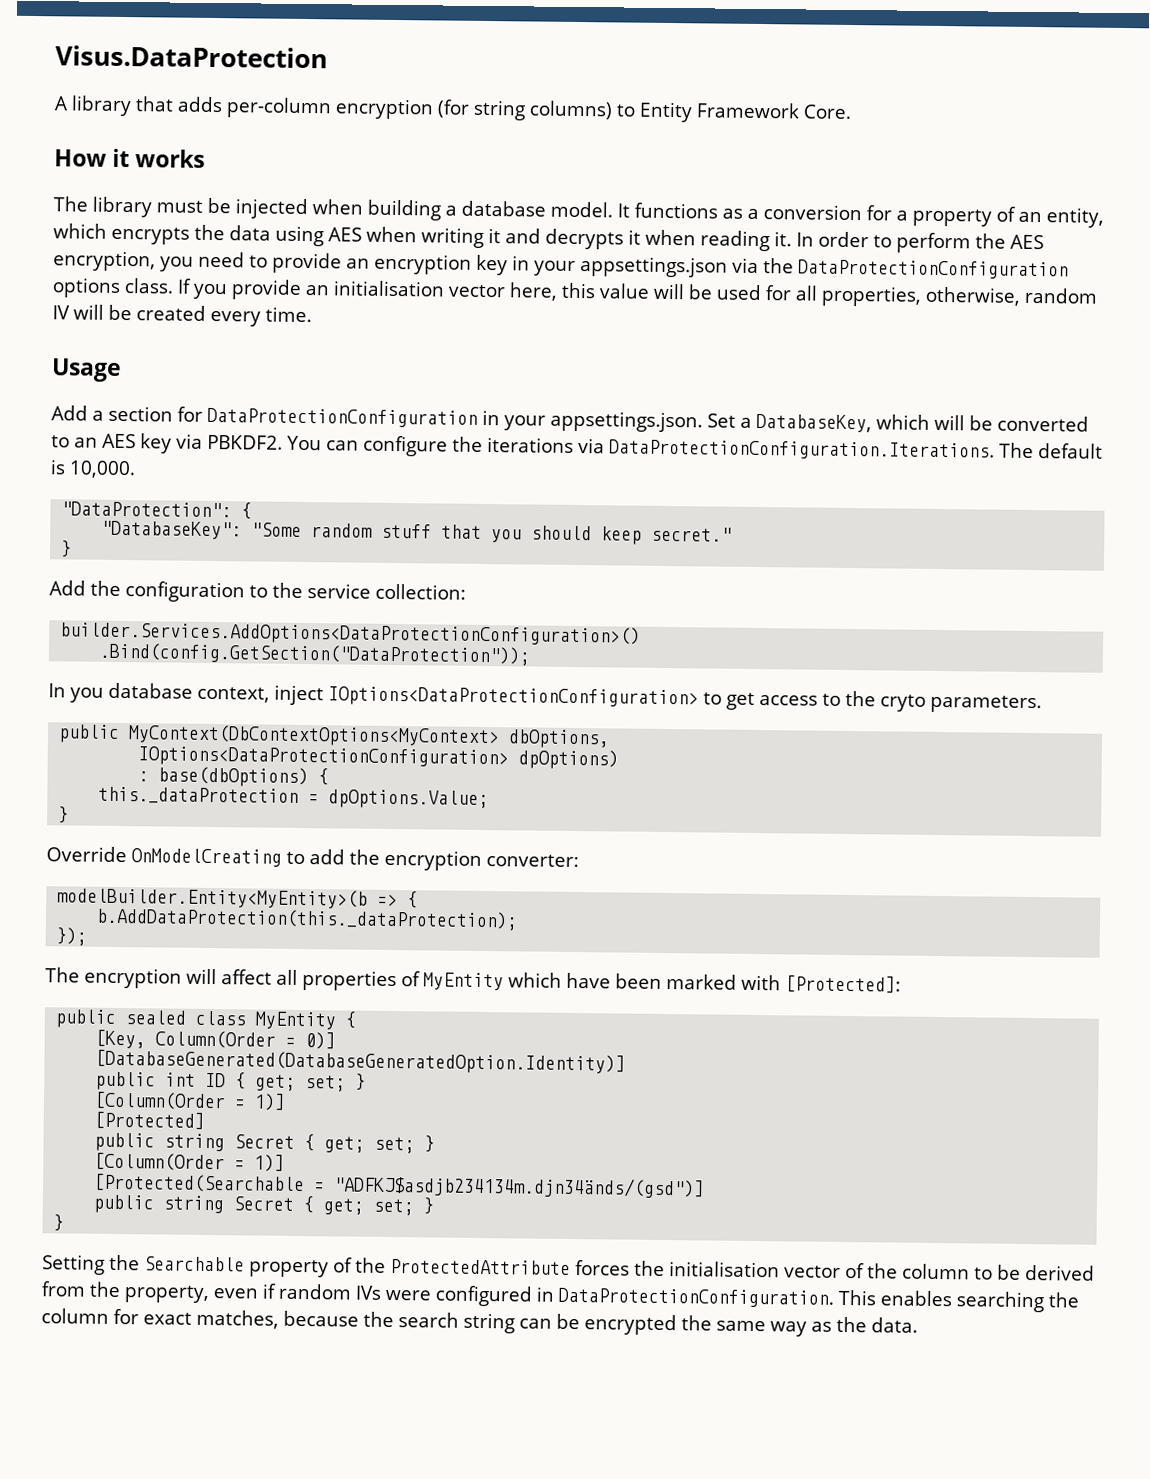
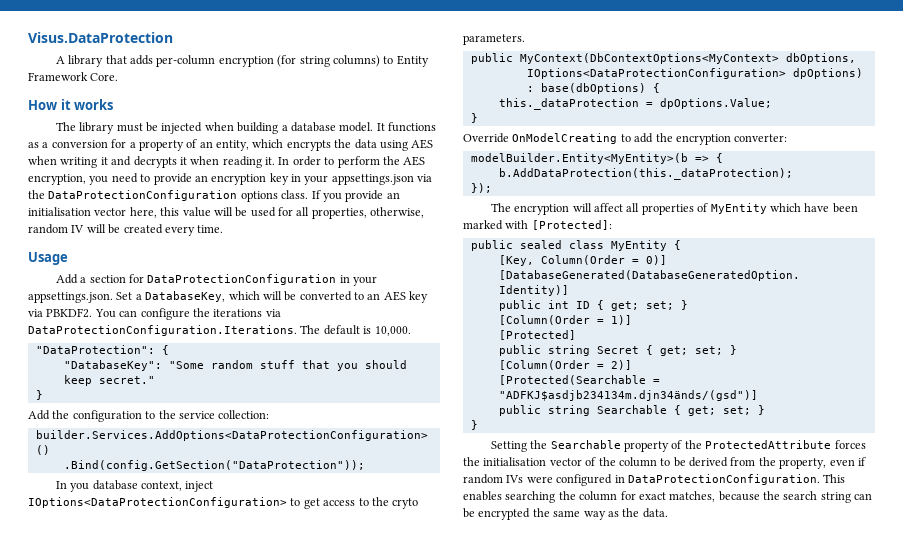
[254,1154,286,1172] 1)] -> [610,360,632,370] 2)]
[233,1196,295,1211] Secret -> [596,405,667,414] Searchable

